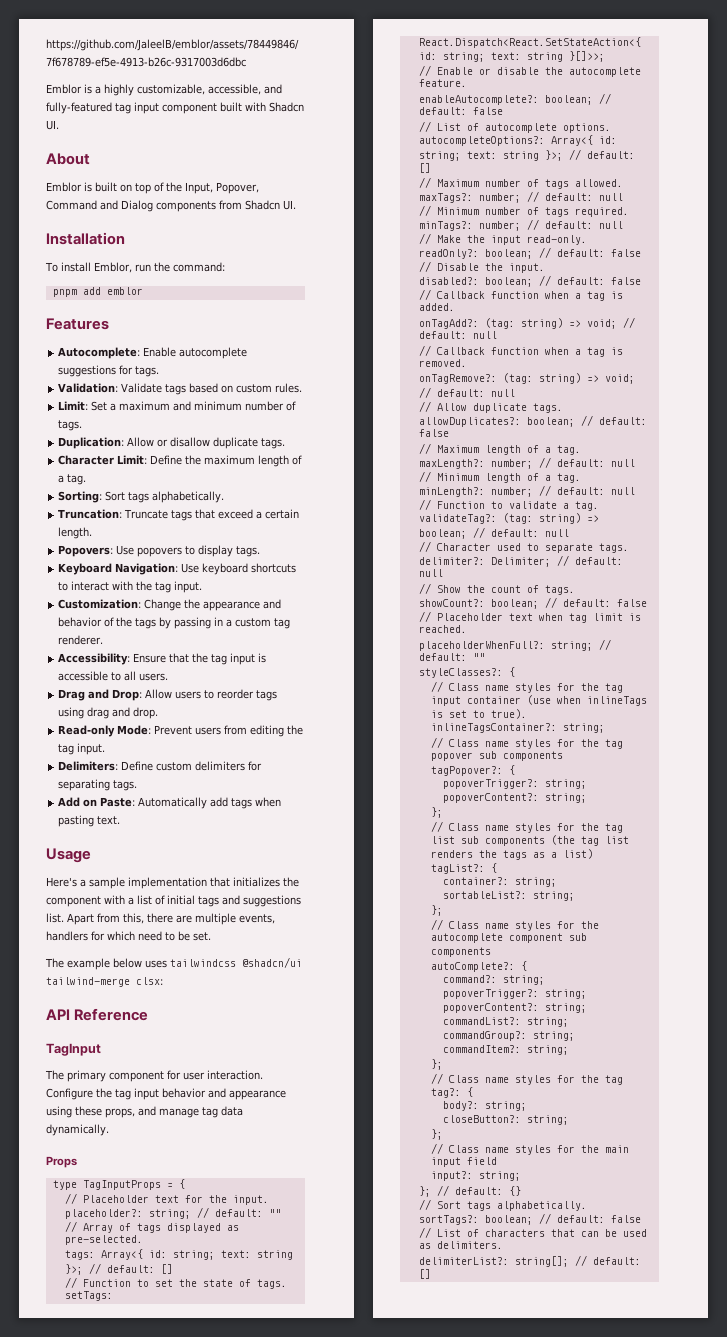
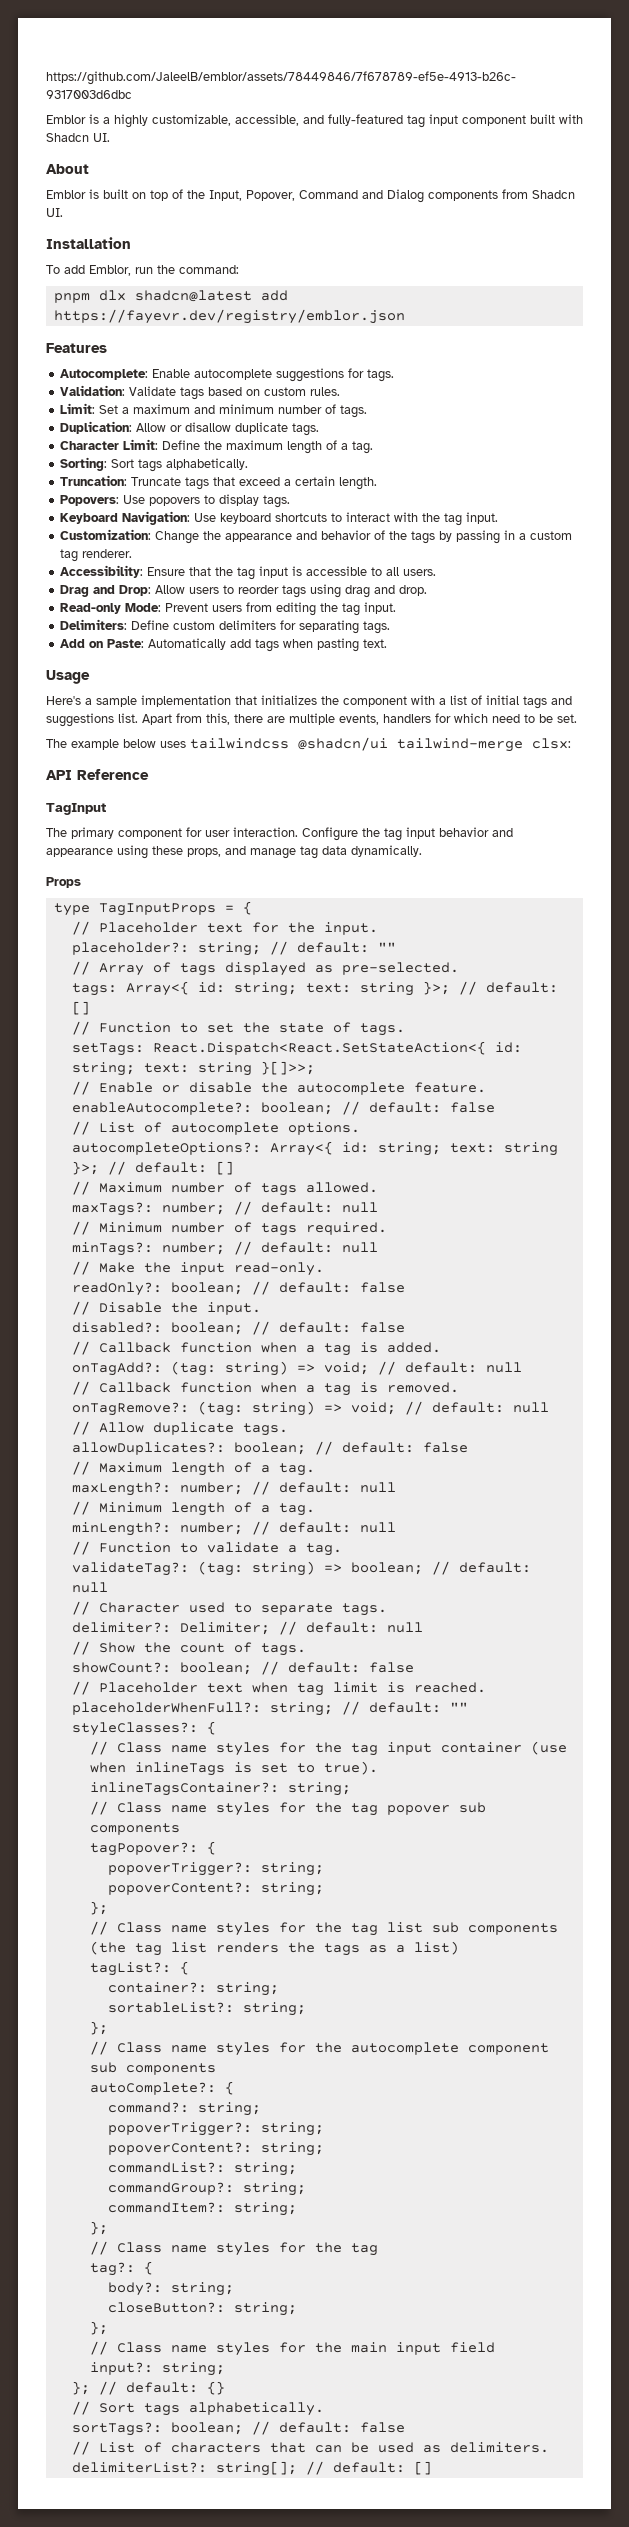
[60,262,91,272] install -> [64,265,85,274] add
[82,287,143,295] add emblor -> [98,290,288,302] [53,309,405,324] dlx shadcn@latest add https://fayevr.dev/registry/emblor.json

